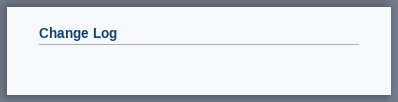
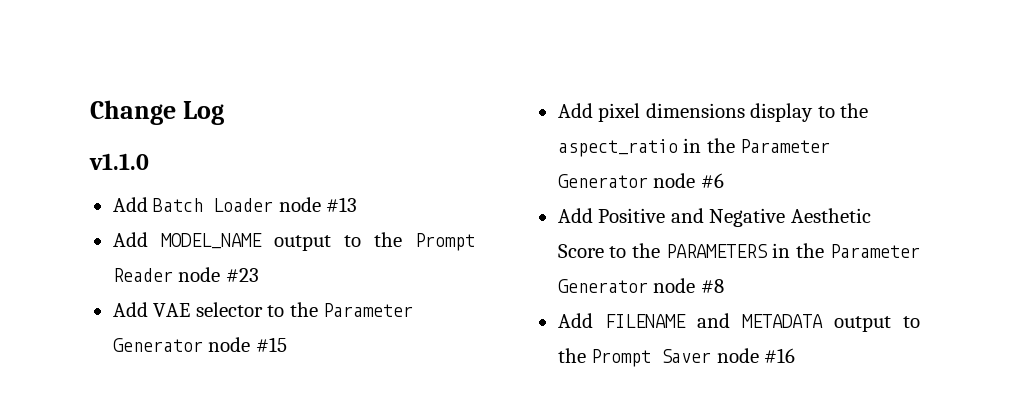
(117, 34) none -> [89,153,149,170] [112,197,358,212] [112,232,475,251] [112,267,259,282] [112,302,414,317] [112,337,287,352] [557,103,869,122] [557,138,831,157] [557,173,724,188] [557,208,871,227] [557,243,920,258] [557,278,724,293] [557,313,920,332] [557,348,796,367] // v1.1.0 // Add Batch Loader node #13 // Add MODEL_NAME output to the Prompt Reader node #23 // Add VAE selector to the Parameter Generator node #15 // Add pixel dimensions display to the aspect_ratio in the Parameter Generator node #6 // Add Positive and Negative Aesthetic Score to the PARAMETERS in the Parameter Generator node #8 // Add FILENAME and METADATA output to the Prompt Saver node #16

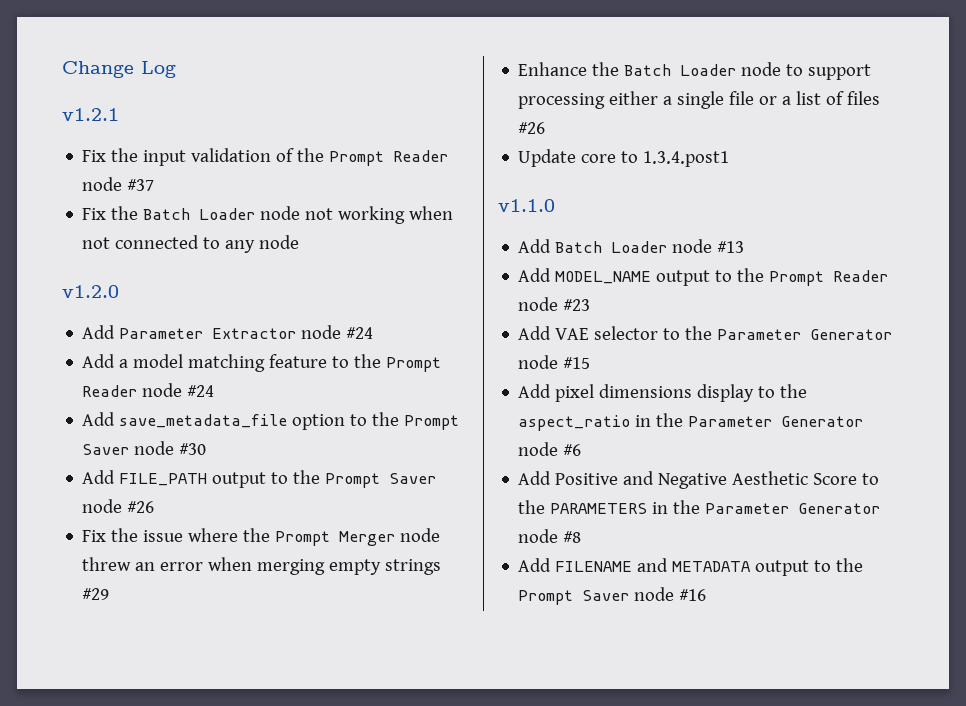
(225, 113) none -> [62,108,119,121] [82,148,449,166] [82,177,155,191] [82,206,454,224] [82,235,300,253] [62,285,119,298] [82,325,374,339] [82,354,442,372] [82,383,215,397] [82,412,460,430] [82,441,207,455] [82,470,437,488] [82,499,155,513] [82,528,441,546] [82,557,442,575] [82,588,110,600] [518,62,872,80] [518,91,881,109] [518,122,546,134] [518,149,730,167] // v1.2.1 // Fix the input validation of the Prompt Reader node #37 // Fix the Batch Loader node not working when not connected to any node // v1.2.0 // Add Parameter Extractor node #24 // Add a model matching feature to the Prompt Reader node #24 // Add save_metadata_file option to the Prompt Saver node #30 // Add FILE_PATH output to the Prompt Saver node #26 // Fix the issue where the Prompt Merger node threw an error when merging empty strings #29 // Enhance the Batch Loader node to support processing either a single file or a list of files #26 // Update core to 1.3.4.post1

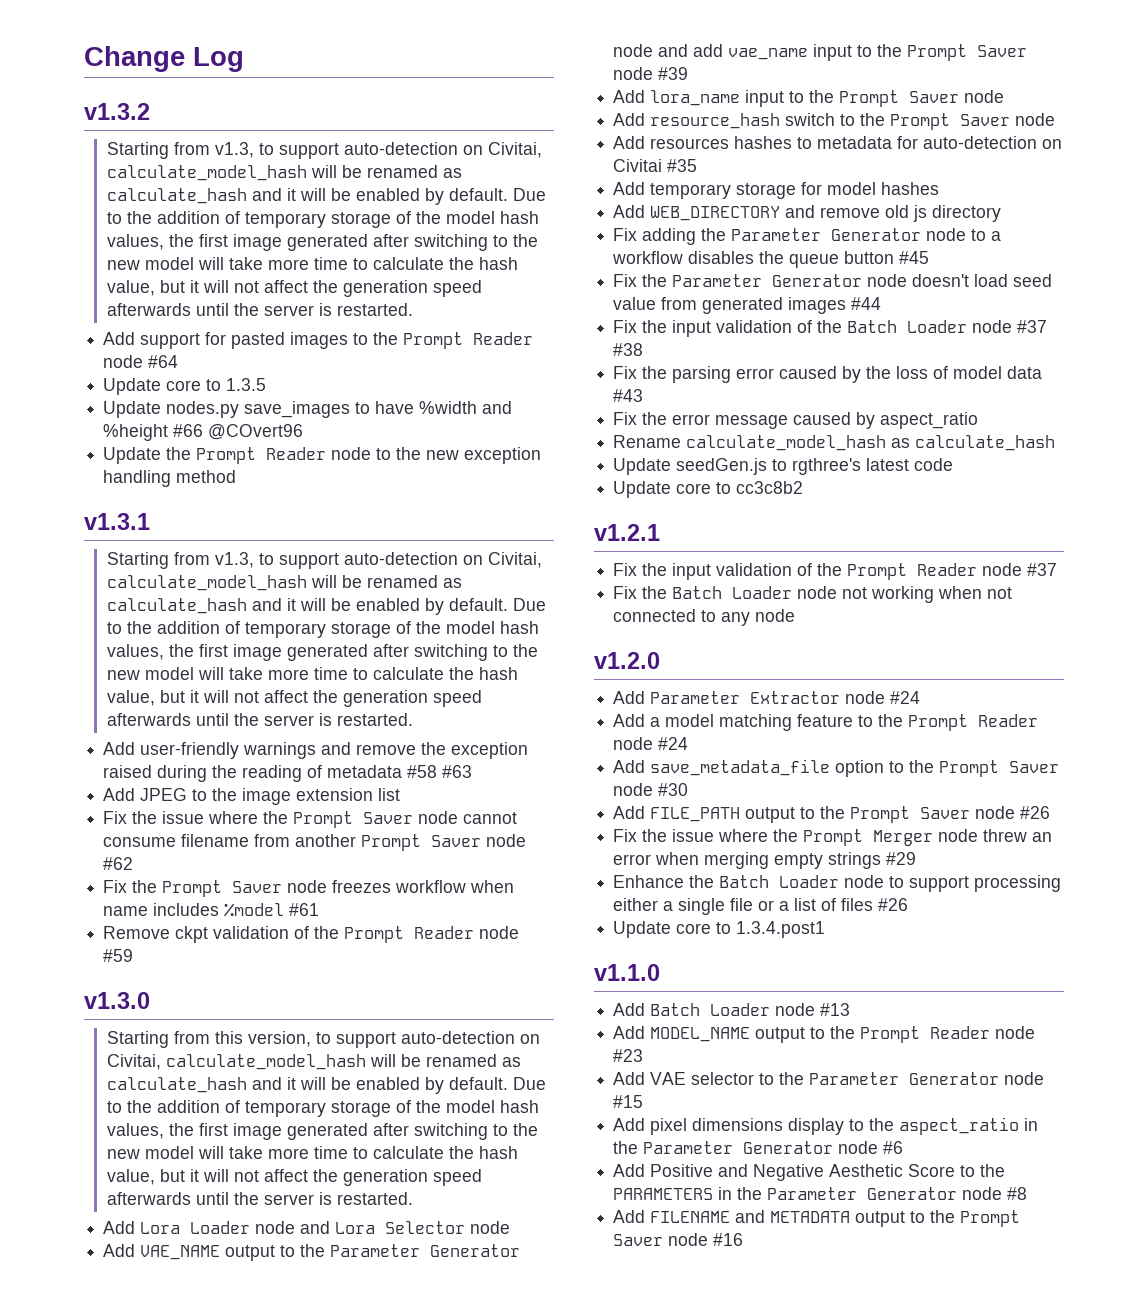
(176, 69) none -> [84,103,150,120] [106,142,542,159] [106,165,462,181] [106,188,546,205] [106,211,539,228] [106,234,538,251] [106,257,518,270] [106,280,482,297] [106,303,413,316] [103,332,534,349] [103,355,179,368] [103,378,267,395] [103,401,513,418] [103,424,304,441] [103,447,542,464] [103,470,237,487] [84,513,150,530] [106,552,542,569] [106,575,462,591] [106,598,546,615] [106,621,539,638] [106,644,538,661] [106,667,518,680] [106,690,482,707] [106,713,413,726] [103,742,529,759] [103,765,473,782] [103,788,401,805] [103,811,518,828] [103,834,527,851] [103,857,134,870] [103,880,515,897] [103,903,320,917] [103,926,520,943] [103,949,134,962] [84,992,150,1009] [106,1031,540,1048] [106,1054,521,1070] [106,1077,546,1094] [106,1100,539,1117] [106,1123,538,1140] [106,1146,518,1159] [106,1169,482,1186] [106,1192,413,1205] [103,1221,511,1234] [103,1244,521,1261] [613,44,1028,61] [613,67,689,80] [613,90,1005,107] [613,113,1056,130] [613,136,1063,149] [613,159,698,172] [613,182,940,199] [613,205,1002,222] [613,228,1002,245] [612,251,930,268] [613,274,1053,287] [613,297,882,314] [613,320,1048,337] [613,343,644,356] [613,366,1043,383] [613,389,644,402] [613,412,979,429] [613,435,1056,451] [613,458,954,475] [613,481,804,498] // v1.3.2 // Starting from v1.3, to support auto-detection on Civitai, calculate_model_hash will be renamed as calculate_hash and it will be enabled by default. Due to the addition of temporary storage of the model hash values, the first image generated after switching to the new model will take more time to calculate the hash value, but it will not affect the generation speed afterwards until the server is restarted. // Add support for pasted images to the Prompt Reader node #64 // Update core to 1.3.5 // Update nodes.py save_images to have %width and %height #66 @COvert96 // Update the Prompt Reader node to the new exception handling method // v1.3.1 // Starting from v1.3, to support auto-detection on Civitai, calculate_model_hash will be renamed as calculate_hash and it will be enabled by default. Due to the addition of temporary storage of the model hash values, the first image generated after switching to the new model will take more time to calculate the hash value, but it will not affect the generation speed afterwards until the server is restarted. // Add user-friendly warnings and remove the exception raised during the reading of metadata #58 #63 // Add JPEG to the image extension list // Fix the issue where the Prompt Saver node cannot consume filename from another Prompt Saver node #62 // Fix the Prompt Saver node freezes workflow when name includes %model #61 // Remove ckpt validation of the Prompt Reader node #59 // v1.3.0 // Starting from this version, to support auto-detection on Civitai, calculate_model_hash will be renamed as calculate_hash and it will be enabled by default. Due to the addition of temporary storage of the model hash values, the first image generated after switching to the new model will take more time to calculate the hash value, but it will not affect the generation speed afterwards until the server is restarted. // Add Lora Loader node and Lora Selector node // Add VAE_NAME output to the Parameter Generator node and add vae_name input to the Prompt Saver node #39 // Add lora_name input to the Prompt Saver node // Add resource_hash switch to the Prompt Saver node // Add resources hashes to metadata for auto-detection on Civitai #35 // Add temporary storage for model hashes // Add WEB_DIRECTORY and remove old js directory // Fix adding the Parameter Generator node to a workflow disables the queue button #45 // Fix the Parameter Generator node doesn't load seed value from generated images #44 // Fix the input validation of the Batch Loader node #37 #38 // Fix the parsing error caused by the loss of model data #43 // Fix the error message caused by aspect_ratio // Rename calculate_model_hash as calculate_hash // Update seedGen.js to rgthree's latest code // Update core to cc3c8b2

